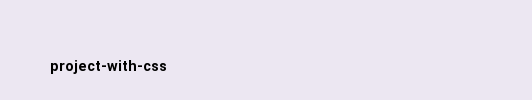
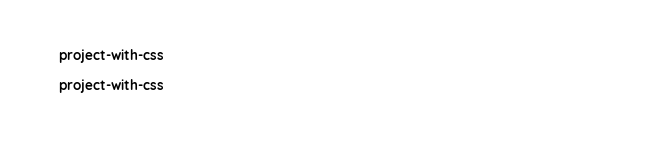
[50,60,167,74] project-with-css -> [59,49,164,63] [59,79,164,93] project-with-css // project-with-css

